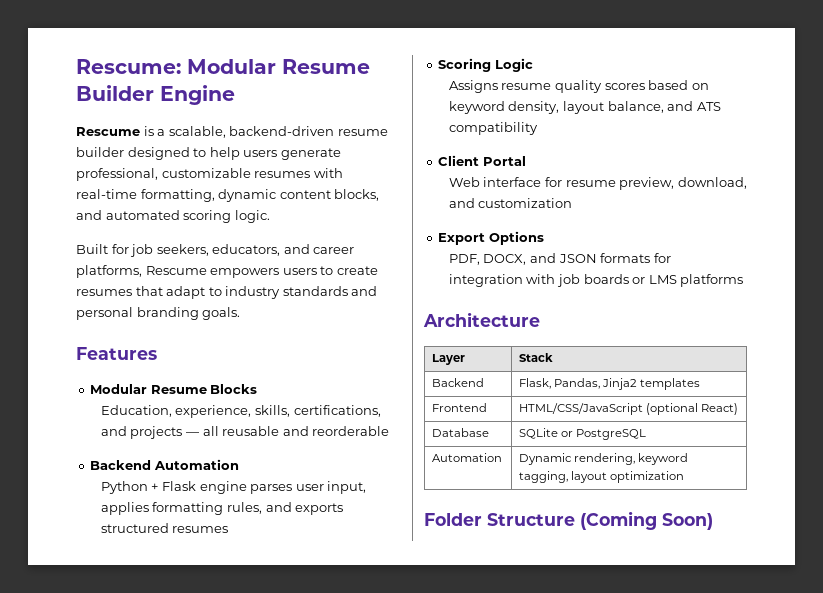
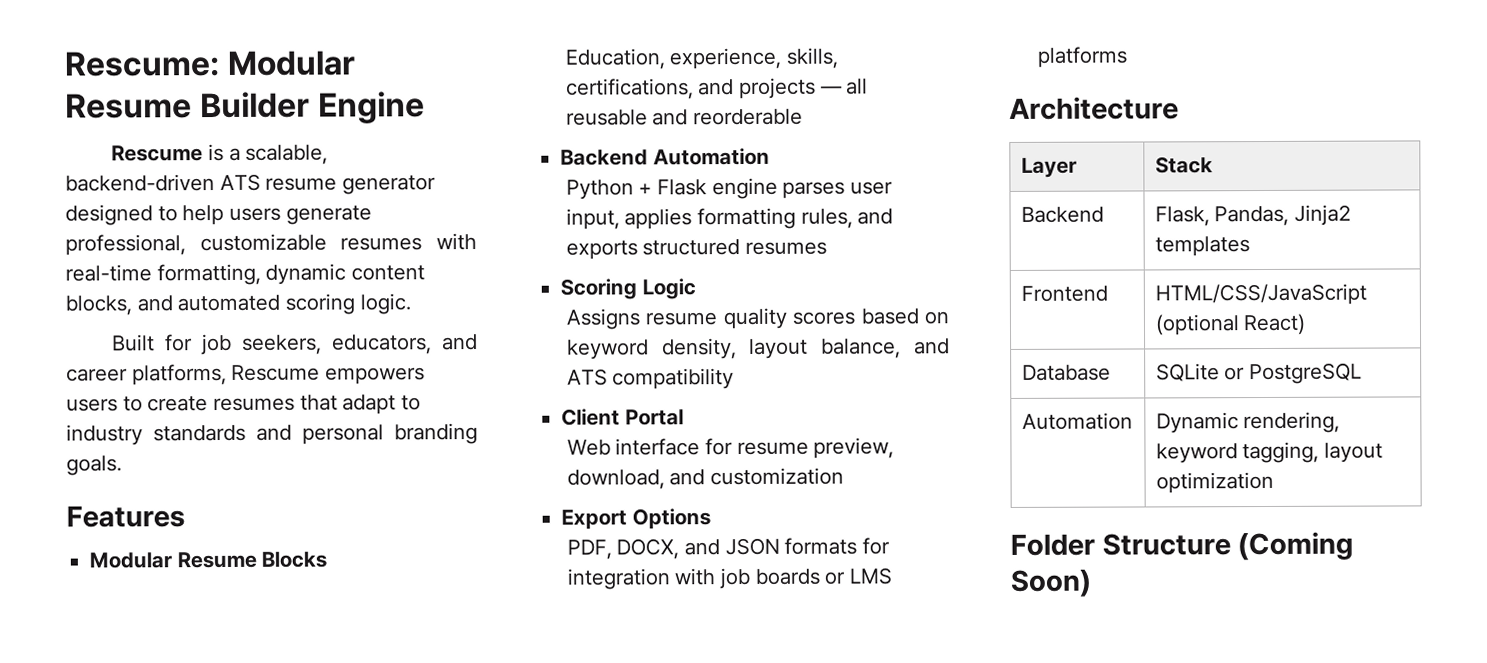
[337,129,388,136] [76,147,124,157] resume builder -> [219,173,437,195] ATS resume generator

